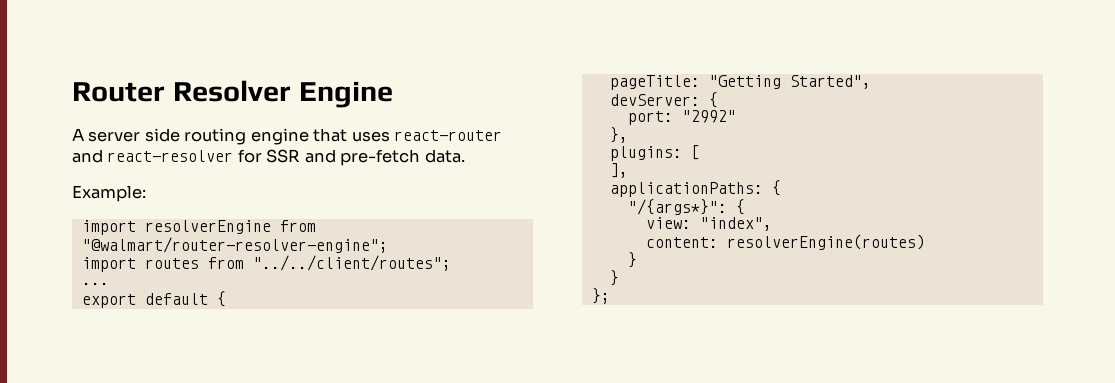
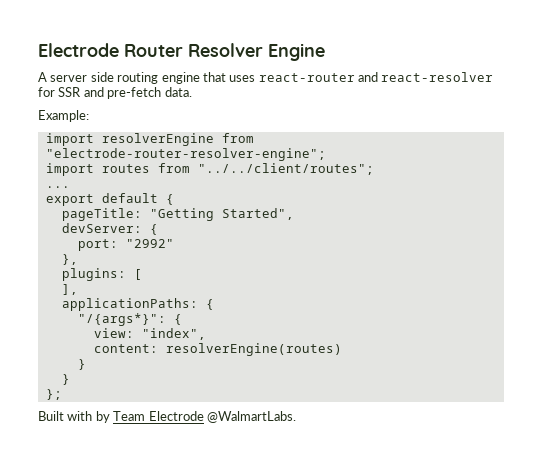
(72, 92) none -> [38,43,119,57] Electrode
[81,237,388,253] "@walmart/router-resolver-engine"; -> [45,148,326,161] "electrode-router-resolver-engine";
(610, 296) none -> [38,411,296,423] // Built with by Team Electrode @WalmartLabs.

